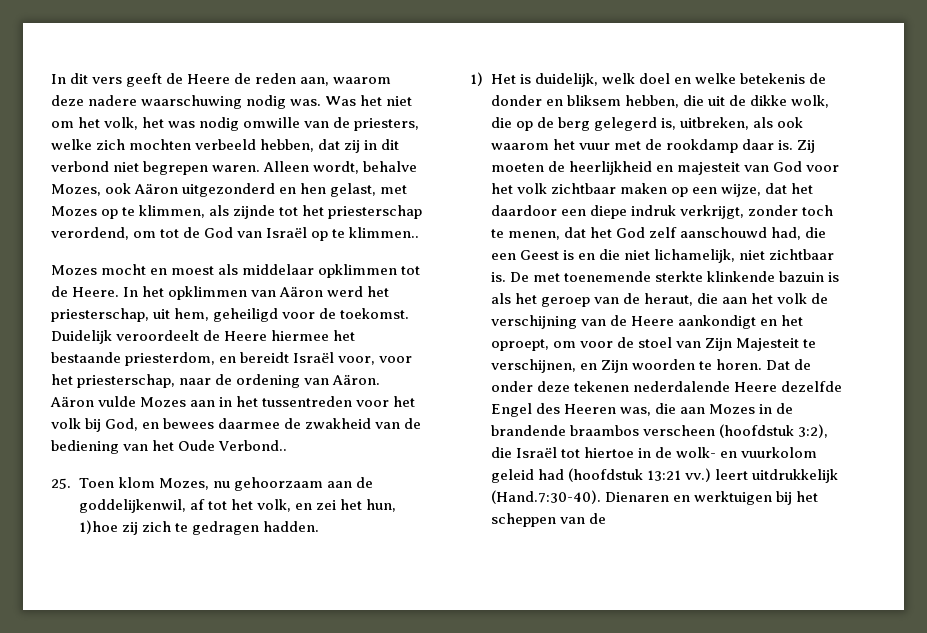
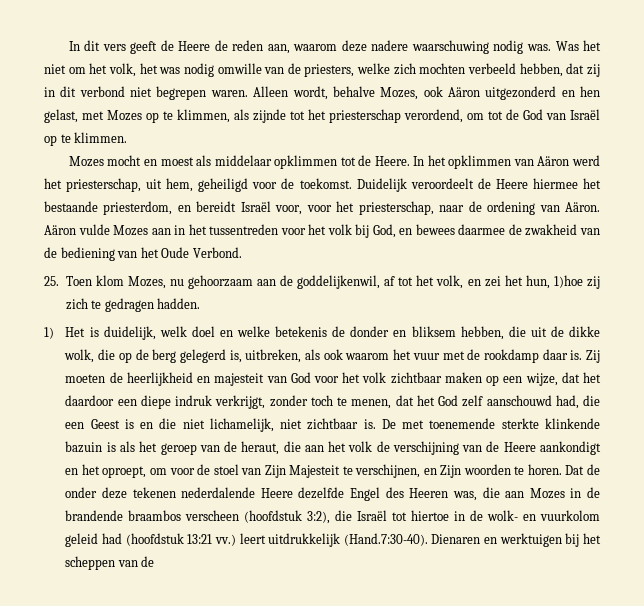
[349,227,420,238] klimmen.. -> [74,132,128,143] klimmen.
[218,440,288,451] Verbond.. -> [192,247,242,258] Verbond.

